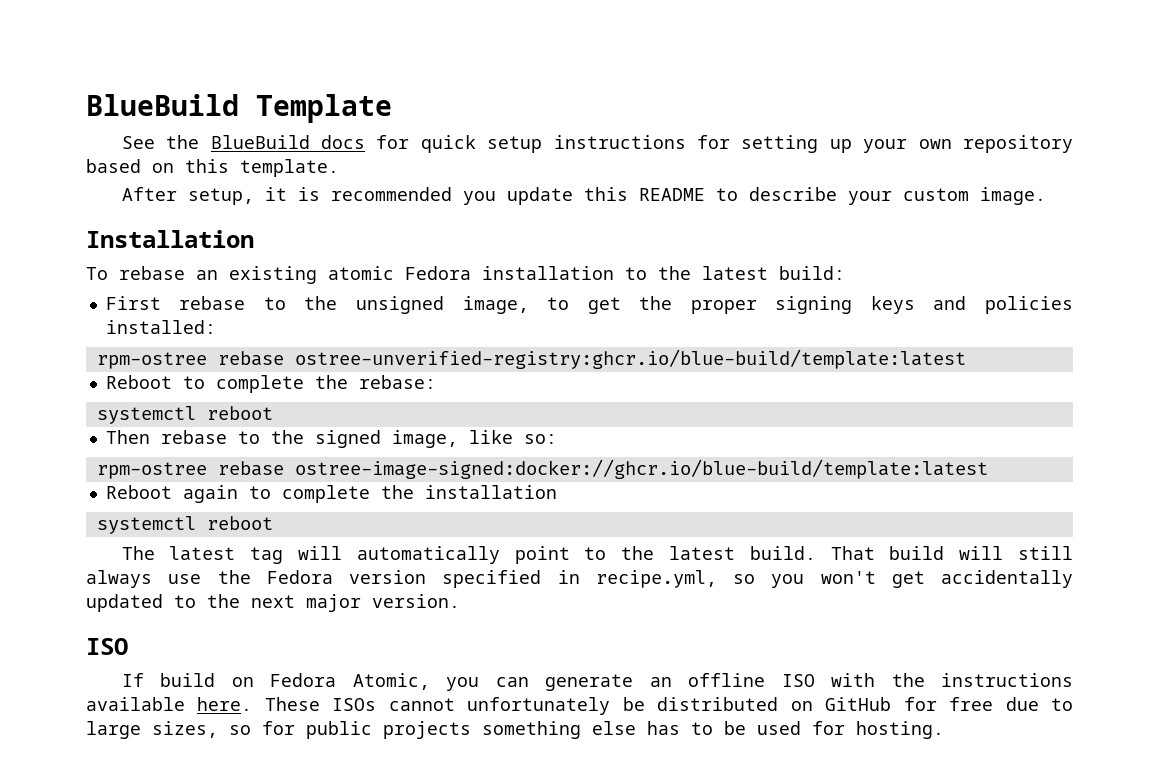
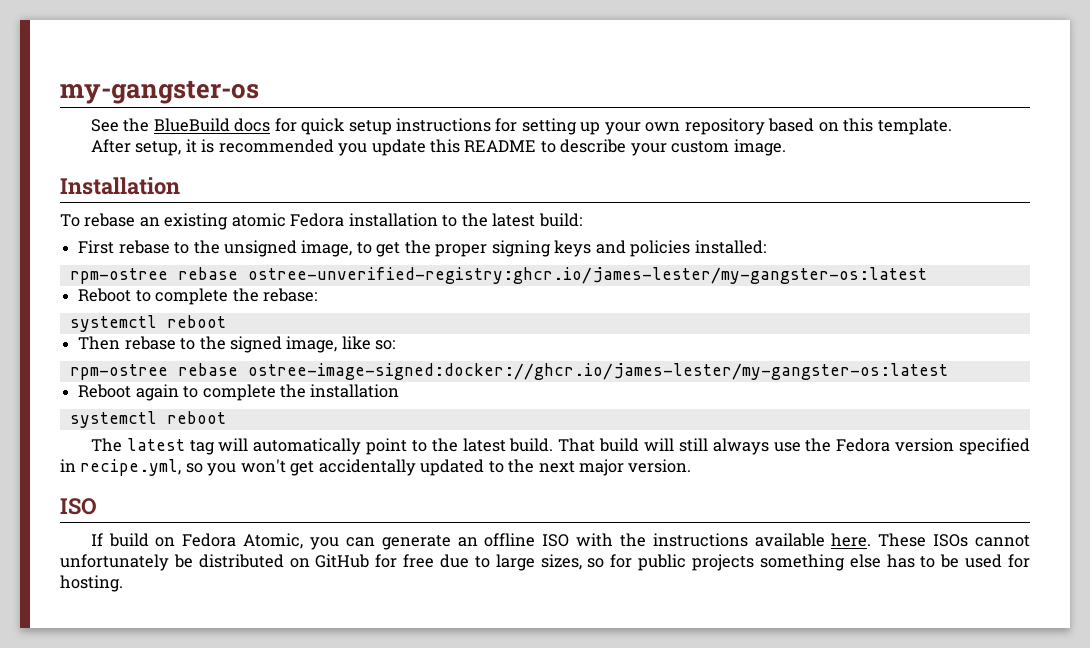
[86,94,392,123] BlueBuild Template -> [60,80,259,104] my-gangster-os
[294,349,966,369] ostree-unverified-registry:ghcr.io/blue-build/template:latest -> [247,267,927,284] ostree-unverified-registry:ghcr.io/james-lester/my-gangster-os:latest
[294,459,988,479] ostree-image-signed:docker://ghcr.io/blue-build/template:latest -> [247,363,948,380] ostree-image-signed:docker://ghcr.io/james-lester/my-gangster-os:latest

